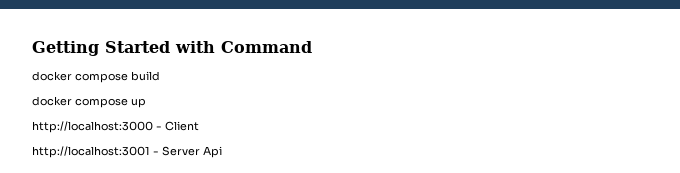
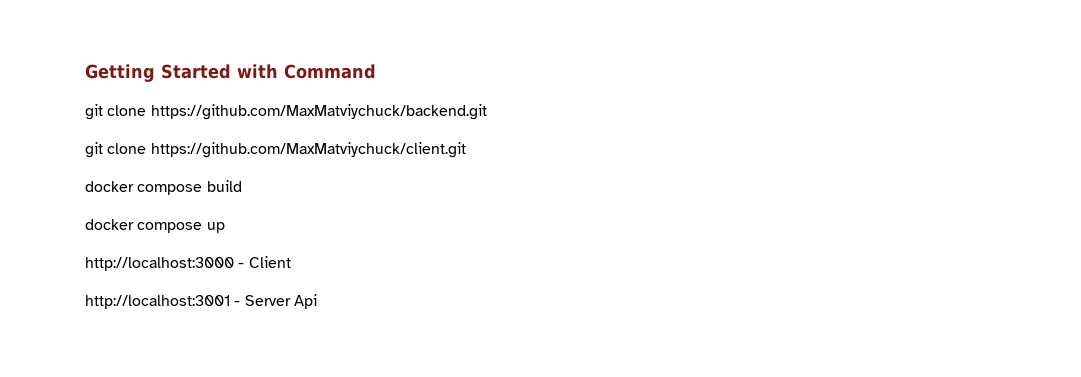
(312, 47) none -> [85,104,487,120] [85,142,466,158] // git clone https://github.com/MaxMatviychuck/backend.git // git clone https://github.com/MaxMatviychuck/client.git

